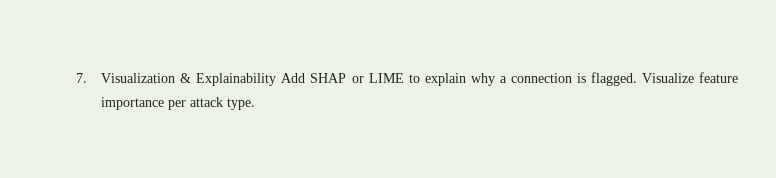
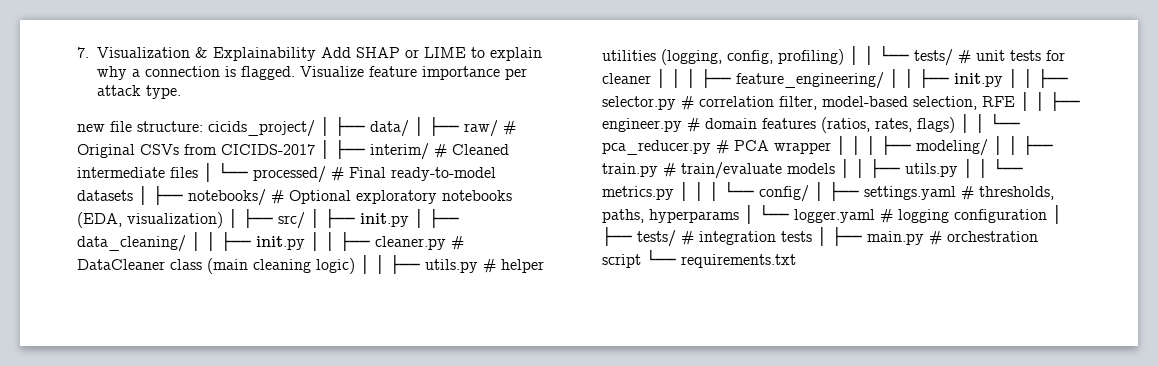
(256, 104) none -> [77,116,516,137] [77,139,509,160] [77,162,496,183] [77,185,512,206] [77,208,459,229] [77,231,464,252] [77,254,544,274] [602,45,1065,66] [602,68,1068,89] [602,91,1080,111] [602,113,1020,133] [602,135,1053,156] [602,158,1023,179] [602,181,1054,202] [602,204,1062,224] [602,226,1038,247] [602,249,796,268] // new file structure: cicids_project/ │ ├── data/ │ ├── raw/ # Original CSVs from CICIDS-2017 │ ├── interim/ # Cleaned intermediate files │ └── processed/ # Final ready-to-model datasets │ ├── notebooks/ # Optional exploratory notebooks (EDA, visualization) │ ├── src/ │ ├── init.py │ ├── data_cleaning/ │ │ ├── init.py │ │ ├── cleaner.py # DataCleaner class (main cleaning logic) │ │ ├── utils.py # helper utilities (logging, config, profiling) │ │ └── tests/ # unit tests for cleaner │ │ │ ├── feature_engineering/ │ │ ├── init.py │ │ ├── selector.py # correlation filter, model-based selection, RFE │ │ ├── engineer.py # domain features (ratios, rates, flags) │ │ └── pca_reducer.py # PCA wrapper │ │ │ ├── modeling/ │ │ ├── train.py # train/evaluate models │ │ ├── utils.py │ │ └── metrics.py │ │ │ └── config/ │ ├── settings.yaml # thresholds, paths, hyperparams │ └── logger.yaml # logging configuration │ ├── tests/ # integration tests │ ├── main.py # orchestration script └── requirements.txt

